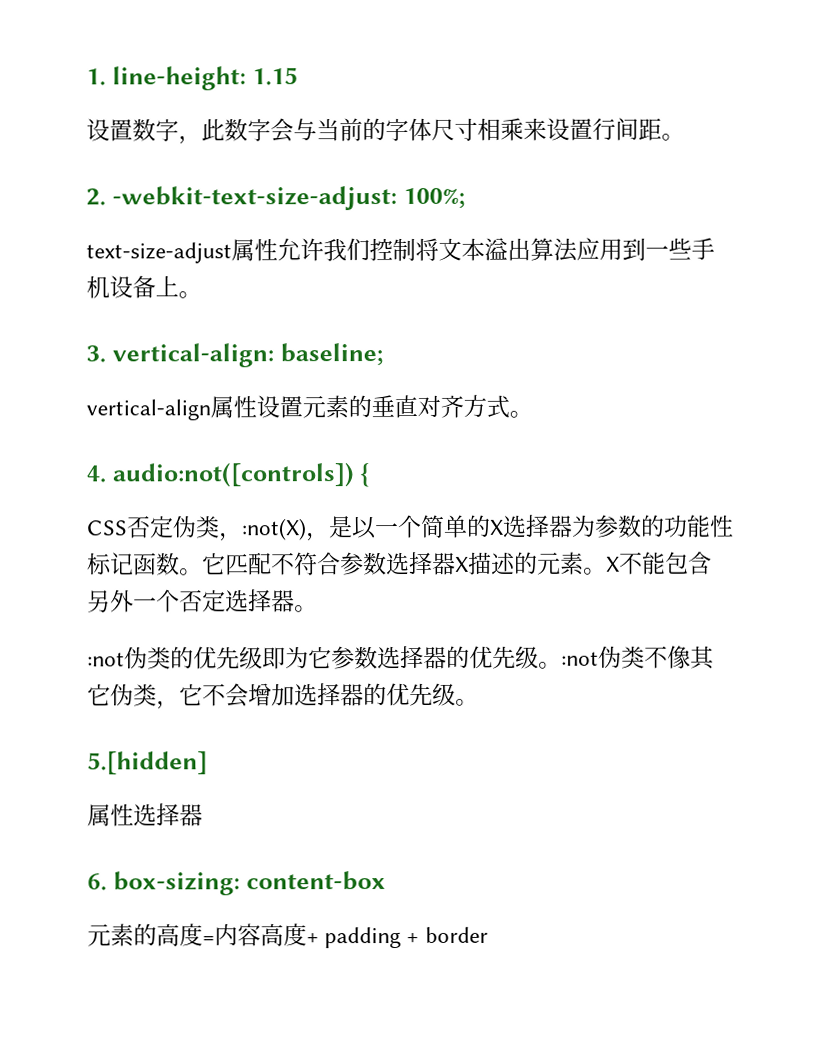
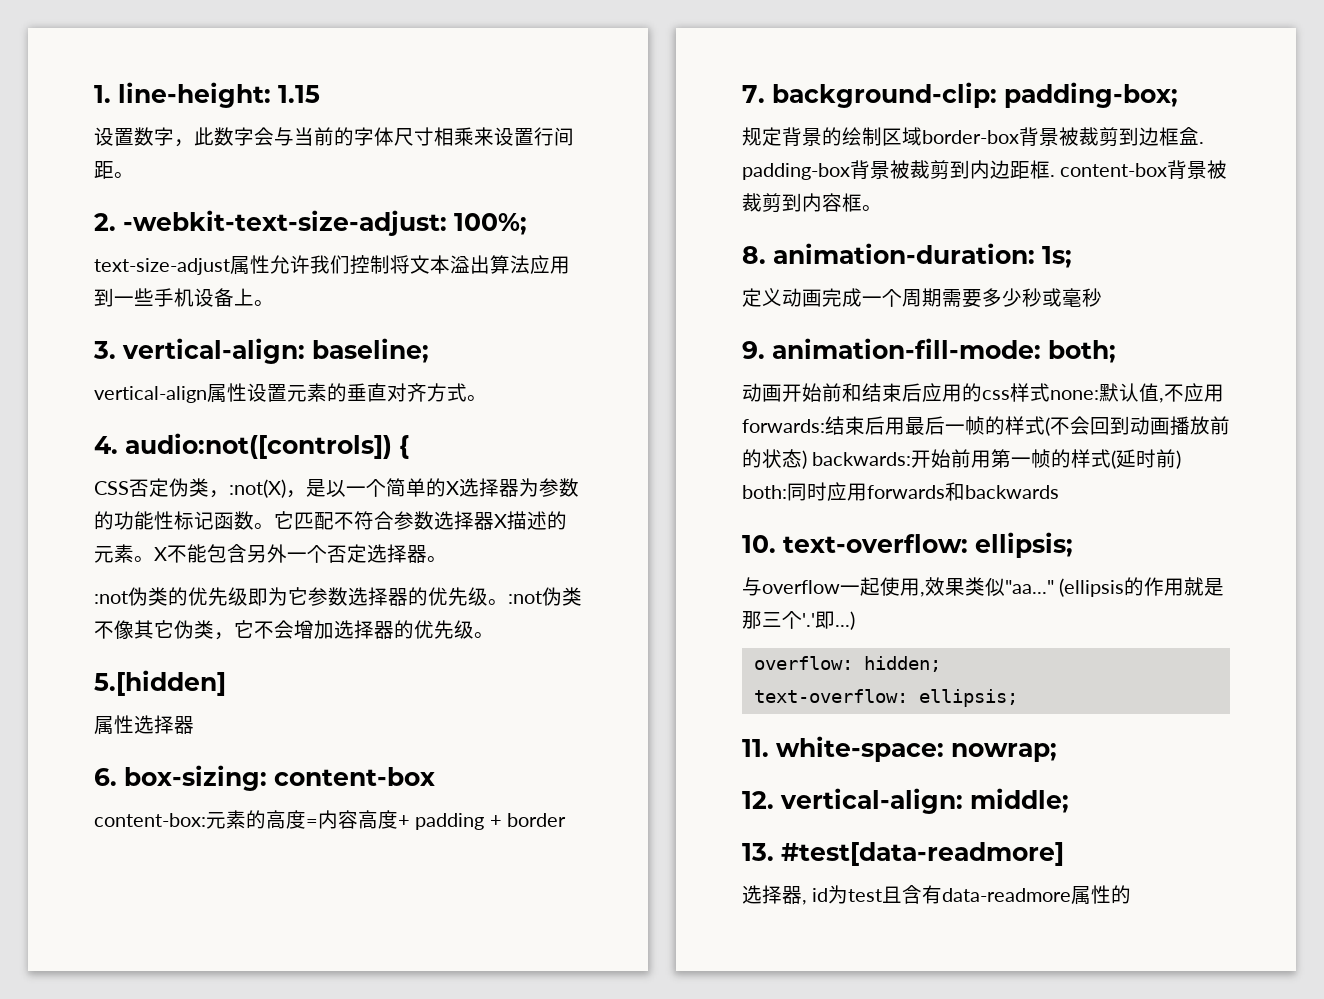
(386, 881) none -> [94,813,206,827] content-box:
(488, 934) none -> [742,82,1178,108] [742,127,1204,147] [742,160,1228,180] [742,193,882,213] [742,243,1072,268] [742,288,1102,308] [742,338,1116,363] [742,383,1224,403] [742,416,1230,436] [742,449,1182,469] [742,482,1059,501] [742,532,1073,558] [742,577,1225,597] [742,611,855,630] [753,656,941,672] [753,689,1018,707] [742,736,1057,762] [742,788,1069,814] [742,842,1064,866] [742,885,1132,905] // 7. background-clip: padding-box; // 规定背景的绘制区域border-box背景被裁剪到边框盒. padding-box背景被裁剪到内边距框. content-box背景被裁剪到内容框。 // 8. animation-duration: 1s; // 定义动画完成一个周期需要多少秒或毫秒 // 9. animation-fill-mode: both; // 动画开始前和结束后应用的css样式none:默认值,不应用forwards:结束后用最后一帧的样式(不会回到动画播放前的状态) backwards:开始前用第一帧的样式(延时前) both:同时应用forwards和backwards // 10. text-overflow: ellipsis; // 与overflow一起使用,效果类似"aa..." (ellipsis的作用就是那三个'.'即...) // overflow: hidden; // text-overflow: ellipsis; // 11. white-space: nowrap; // 12. vertical-align: middle; // 13. #test[data-readmore] // 选择器, id为test且含有data-readmore属性的

